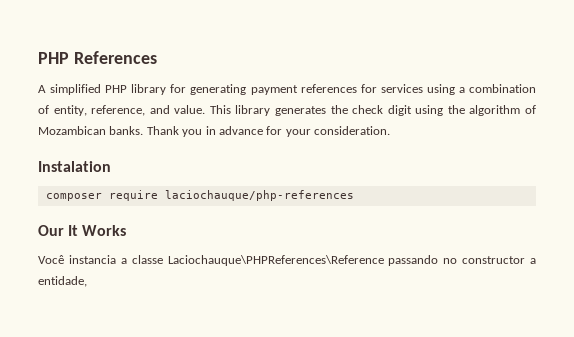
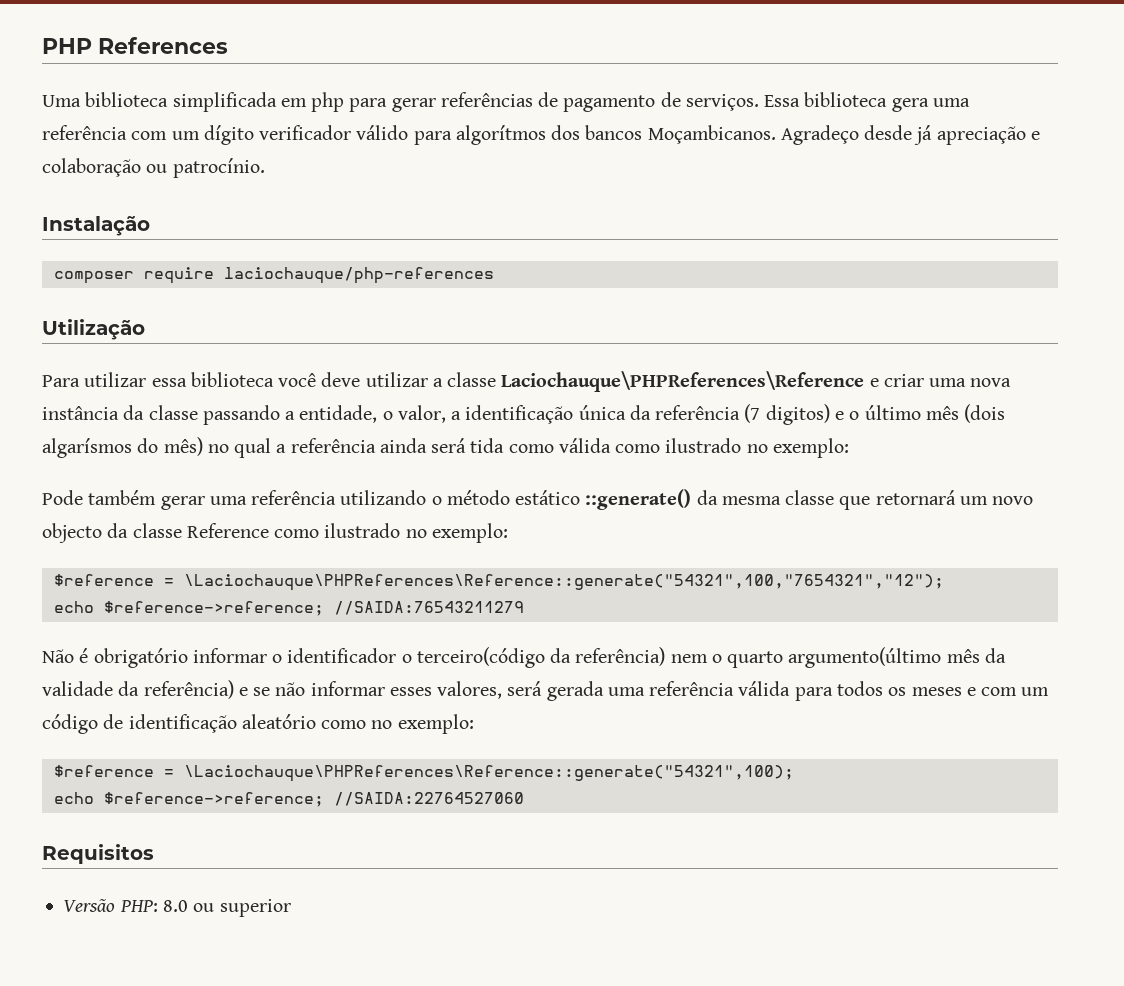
[38,84,536,95] [38,105,536,116] [38,126,390,137] [38,161,111,172] [45,190,354,201] [38,225,127,236] [38,255,536,266] [38,276,87,287] A simplified PHP library for generating payment references for services using a combination of entity, reference, and value. This library generates the check digit using the algorithm of Mozambican banks. Thank you in advance for your consideration. // Instalation // composer require laciochauque/php-references // Our It Works // Você instancia a classe Laciochauque\PHPReferences\Reference passando no constructor a entidade, -> [42,92,970,112] [42,125,1040,145] [42,158,265,178] [42,216,150,236] [53,267,494,284] [42,319,145,340] [42,371,1012,392] [42,404,1006,425] [42,437,849,458] [42,489,1034,510] [42,523,508,543] [53,574,944,591] [53,601,524,616] [42,647,1006,668] [42,680,1050,701] [42,714,474,734] [53,765,794,782] [53,792,524,807] [42,844,154,864] [63,899,291,917] Uma biblioteca simplificada em php para gerar referências de pagamento de serviços. Essa biblioteca gera uma referência com um dígito verificador válido para algorítmos dos bancos Moçambicanos. Agradeço desde já apreciação e colaboração ou patrocínio. // Instalação // composer require laciochauque/php-references // Utilização // Para utilizar essa biblioteca você deve utilizar a classe Laciochauque\PHPReferences\Reference e criar uma nova instância da classe passando a entidade, o valor, a identificação única da referência (7 digitos) e o último mês (dois algarísmos do mês) no qual a referência ainda será tida como válida como ilustrado no exemplo: // Pode também gerar uma referência utilizando o método estático ::generate() da mesma classe que retornará um novo objecto da classe Reference como ilustrado no exemplo: // $reference = \Laciochauque\PHPReferences\Reference::generate("54321",100,"7654321","12"); // echo $reference->reference; //SAIDA:76543211279 // Não é obrigatório informar o identificador o terceiro(código da referência) nem o quarto argumento(último mês da validade da referência) e se não informar esses valores, será gerada uma referência válida para todos os meses e com um código de identificação aleatório como no exemplo: // $reference = \Laciochauque\PHPReferences\Reference::generate("54321",100); // echo $reference->reference; //SAIDA:22764527060 // Requisitos // Versão PHP: 8.0 ou superior

